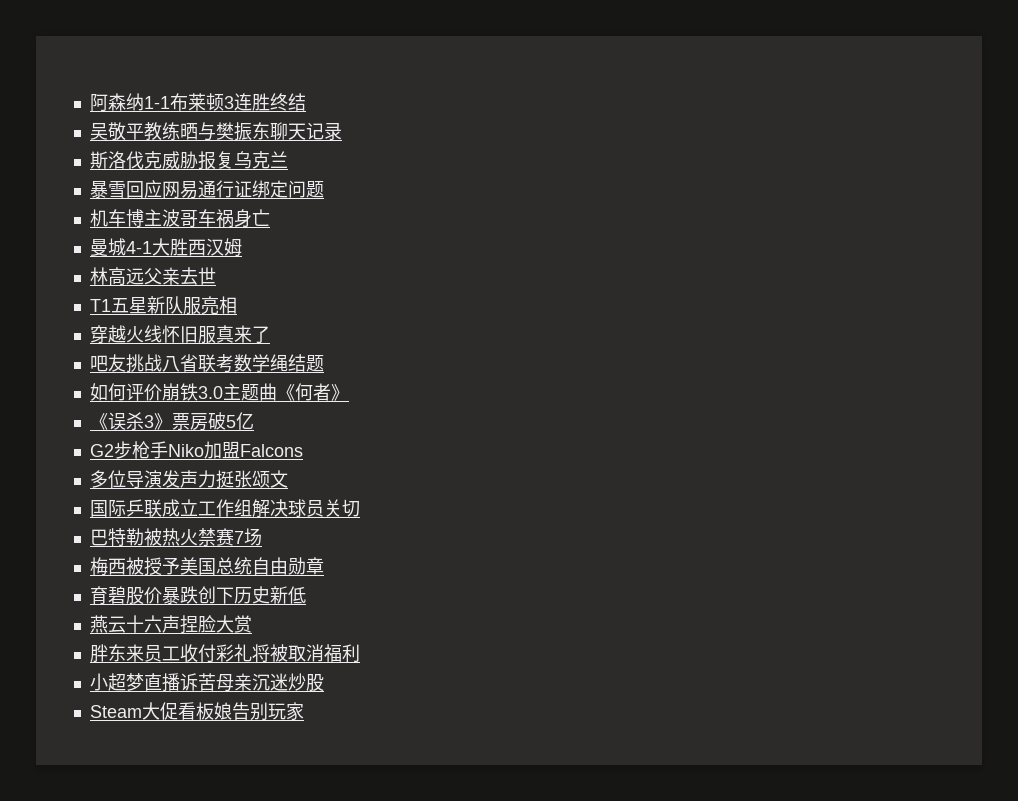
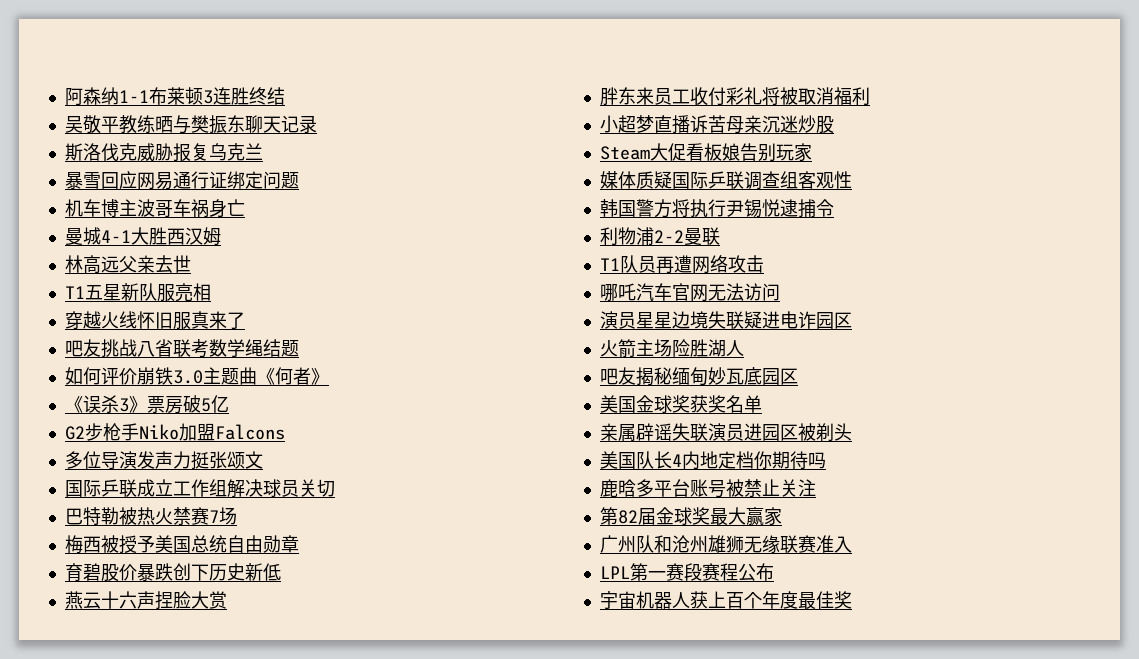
(304, 711) none -> [599,171,852,190] [599,199,834,218] [599,227,720,246] [599,255,764,274] [599,283,780,302] [599,311,852,329] [599,339,744,357] [599,367,798,386] [599,395,762,413] [599,423,852,442] [599,451,826,470] [599,479,816,498] [599,506,782,526] [599,535,852,553] [599,563,774,581] [599,591,852,609] // 媒体质疑国际乒联调查组客观性 // 韩国警方将执行尹锡悦逮捕令 // 利物浦2-2曼联 // T1队员再遭网络攻击 // 哪吒汽车官网无法访问 // 演员星星边境失联疑进电诈园区 // 火箭主场险胜湖人 // 吧友揭秘缅甸妙瓦底园区 // 美国金球奖获奖名单 // 亲属辟谣失联演员进园区被剃头 // 美国队长4内地定档你期待吗 // 鹿晗多平台账号被禁止关注 // 第82届金球奖最大赢家 // 广州队和沧州雄狮无缘联赛准入 // LPL第一赛段赛程公布 // 宇宙机器人获上百个年度最佳奖

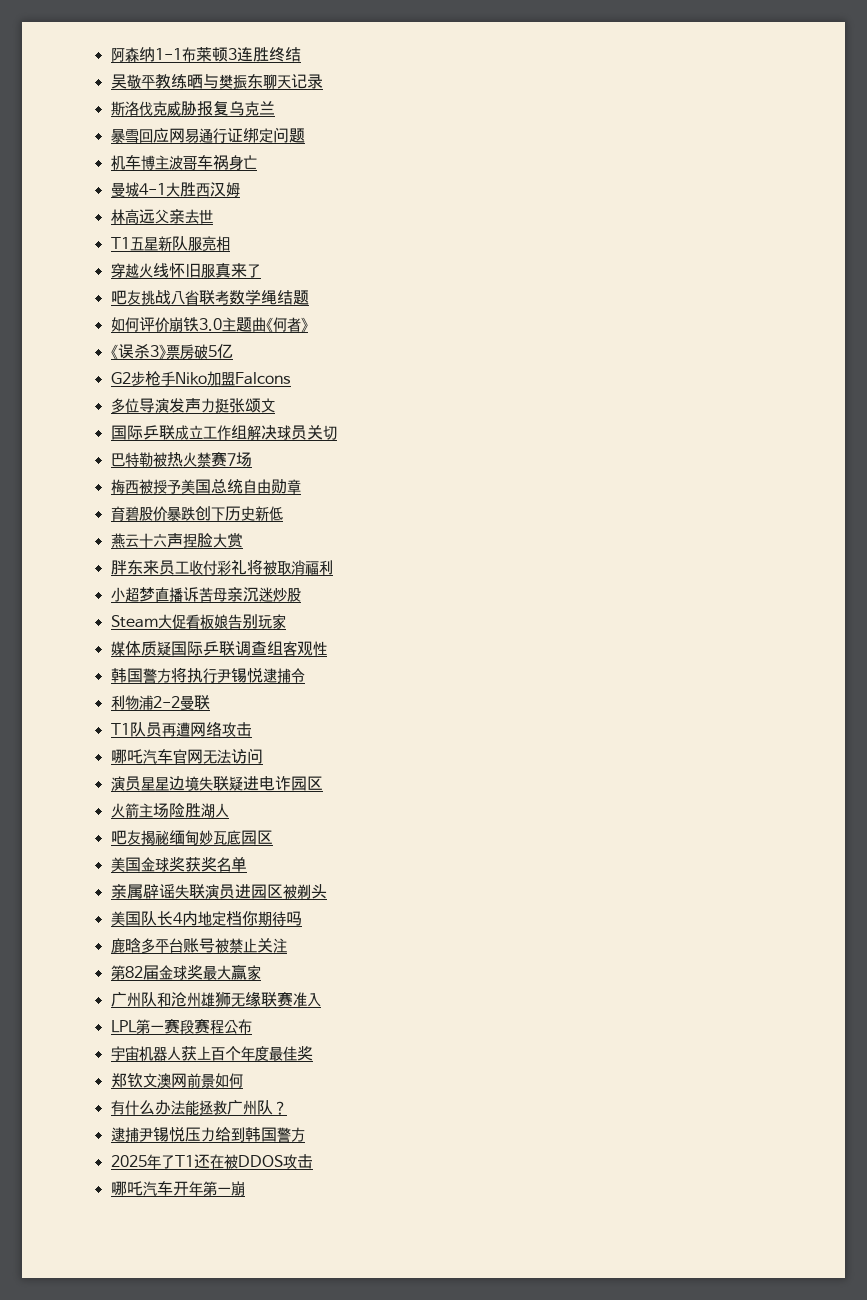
(852, 600) none -> [110,1072,243,1088] [110,1100,287,1115] [110,1126,305,1142] [110,1154,313,1169] [110,1181,245,1196] // 郑钦文澳网前景如何 // 有什么办法能拯救广州队？ // 逮捕尹锡悦压力给到韩国警方 // 2025年了T1还在被DDOS攻击 // 哪吒汽车开年第一崩

